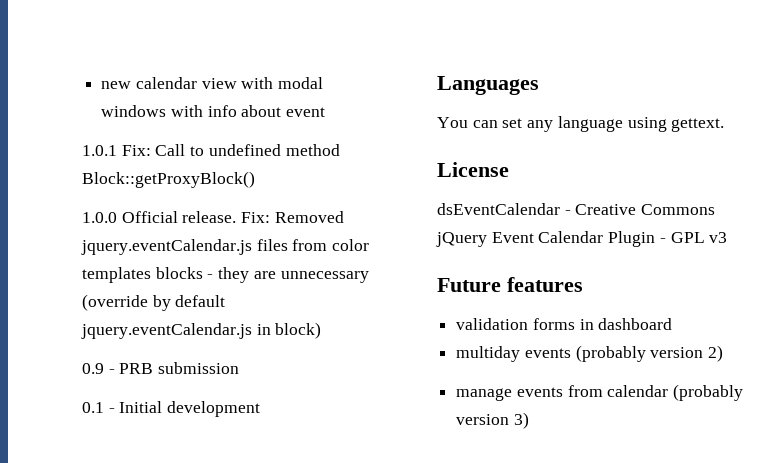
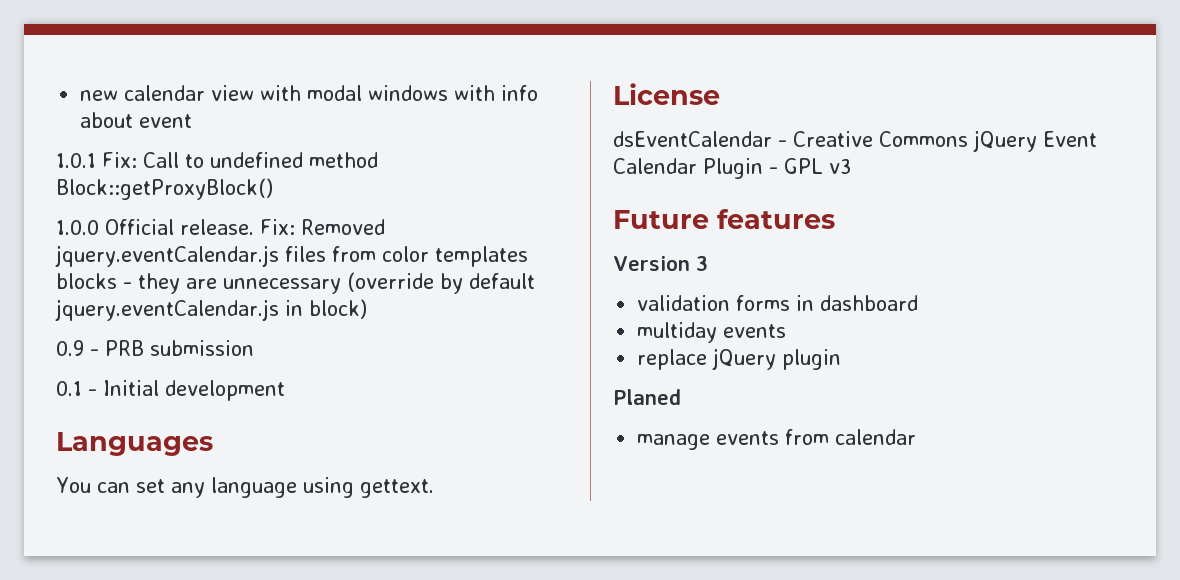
(583, 284) none -> [613,256,708,271] // Version 3
[575,345,724,362] (probably version 2) -> [637,348,842,370] [613,389,681,405] // replace jQuery plugin // Planed
[673,384,744,401] [456,412,529,429] (probably version 3) -> (917, 437) none

